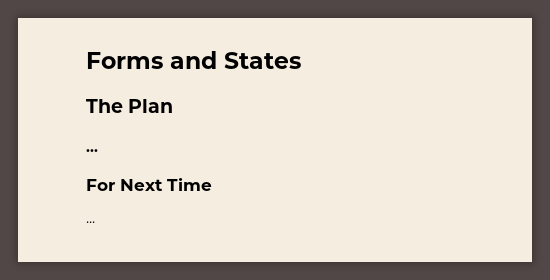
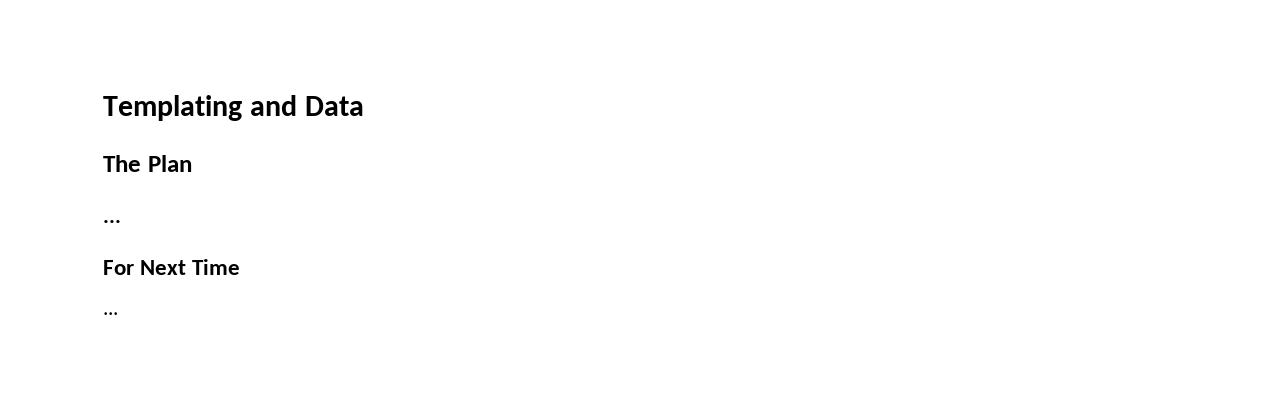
[86,51,301,69] Forms and States -> [103,95,364,121] Templating and Data

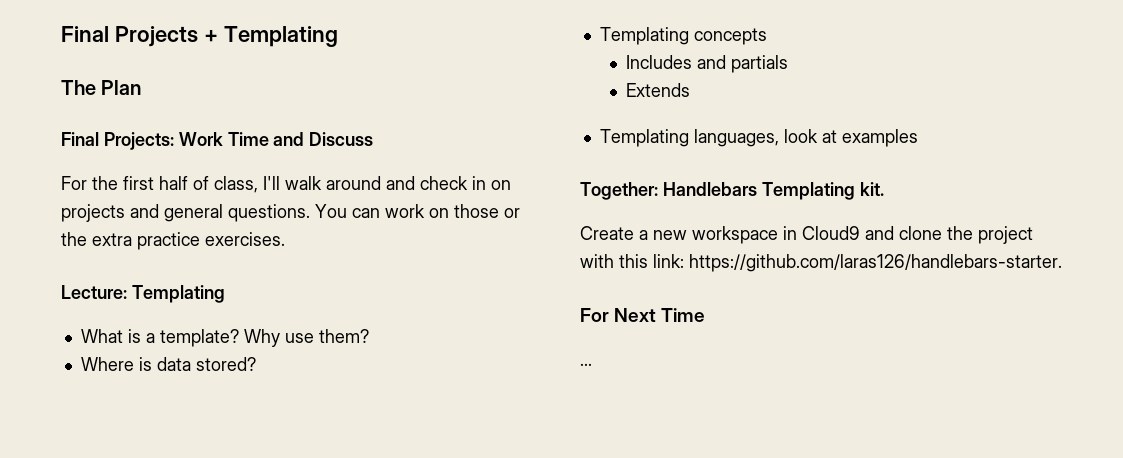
[103,95,364,121] Templating and Data -> [61,26,338,47] Final Projects + Templating
[103,220,121,223] ... -> [61,132,374,150] [61,176,511,193] [61,204,520,222] [61,232,285,250] [61,285,225,303] [80,329,369,347] [80,357,256,371] [599,27,767,45] [625,55,788,73] [625,83,690,97] [599,129,918,147] [580,182,884,200] [580,226,1033,244] [580,254,1062,272] Final Projects: Work Time and Discuss // For the first half of class, I'll walk around and check in on projects and general questions. You can work on those or the extra practice exercises. // Lecture: Templating // What is a template? Why use them? // Where is data stored? // Templating concepts // Includes and partials // Extends // Templating languages, look at examples // Together: Handlebars Templating kit. // Create a new workspace in Cloud9 and clone the project with this link: https://github.com/laras126/handlebars-starter.

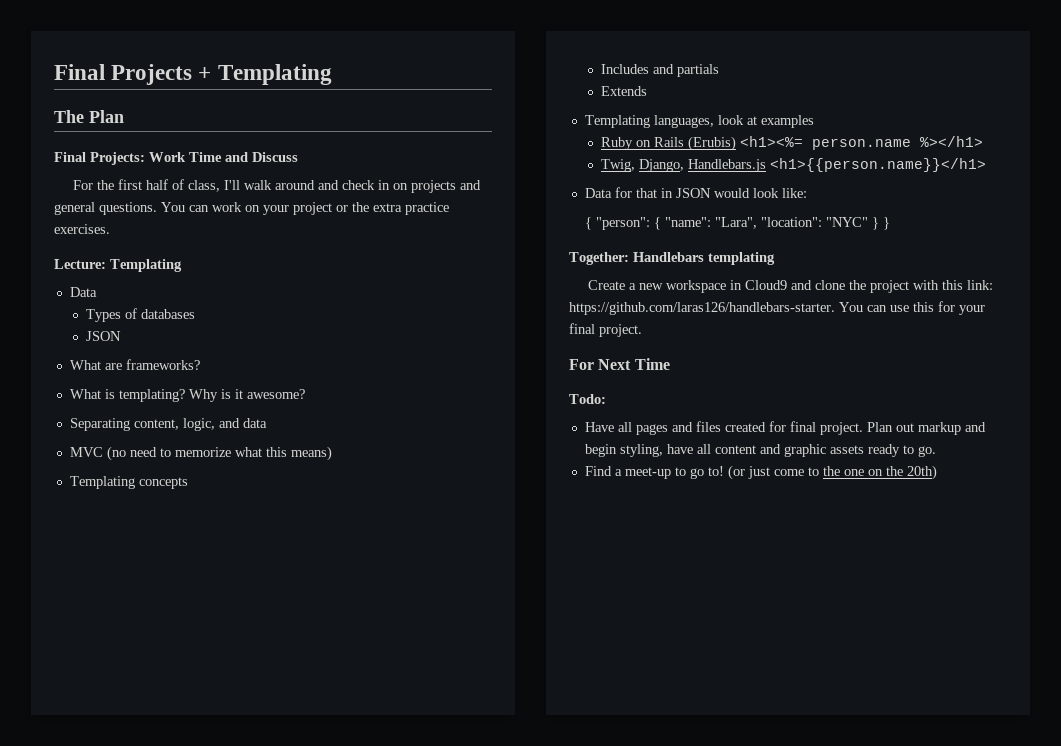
[454,204,499,218] those -> [263,202,332,215] your project
[80,329,369,347] [80,357,256,371] What is a template? Why use them? // Where is data stored? -> [69,287,97,297] [86,308,196,322] [86,331,122,341] [69,359,200,370] [69,389,305,402] [69,418,267,431] [69,446,332,461] Data // Types of databases // JSON // What are frameworks? // What is templating? Why is it awesome? // Separating content, logic, and data // MVC (no need to memorize what this means)
(918, 138) none -> [601,136,984,151] [601,158,987,172] [584,187,807,198] [585,217,891,230] // Ruby on Rails (Erubis) <h1><%= person.name %></h1> // Twig, Django, Handlebars.js <h1>{{person.name}}</h1> // Data for that in JSON would look like: // { "person": { "name": "Lara", "location": "NYC" } }
[761,182,884,200] Templating kit. -> [708,252,775,265] templating
[580,308,706,322] [580,363,592,366] // For Next Time // ... -> [839,301,985,315] [569,323,642,337] [569,358,670,370] [569,394,606,404] [584,421,986,435] [584,444,936,457] [584,465,937,480] You can use this for your final project. // For Next Time // Todo: // Have all pages and files created for final project. Plan out markup and begin styling, have all content and graphic assets ready to go. // Find a meet-up to go to! (or just come to the one on the 20th)

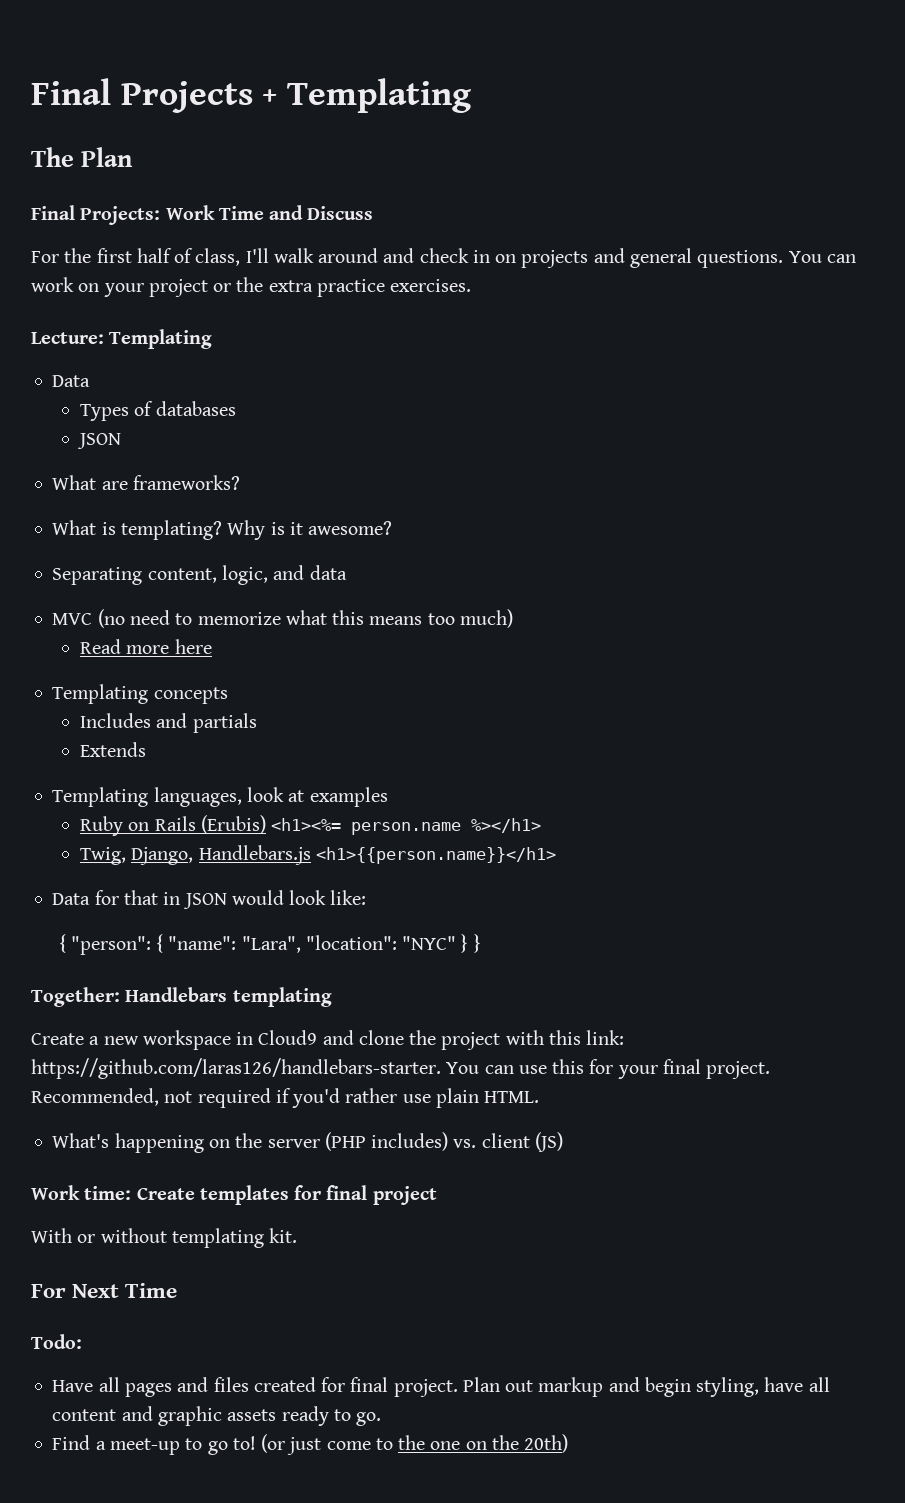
[290,446,332,461] means) -> [369,609,513,628] [80,639,212,654] means too much) // Read more here
(642, 330) none -> [31,1088,540,1108] [52,1132,563,1153] [31,1185,437,1205] [31,1228,298,1248] Recommended, not required if you'd rather use plain HTML. // What's happening on the server (PHP includes) vs. client (JS) // Work time: Create templates for final project // With or without templating kit.

